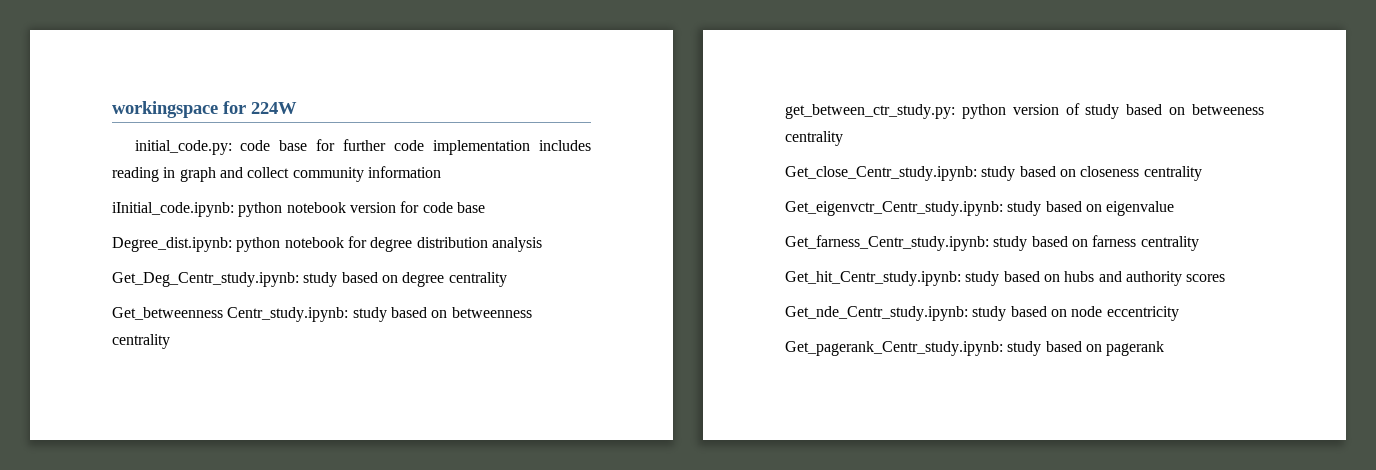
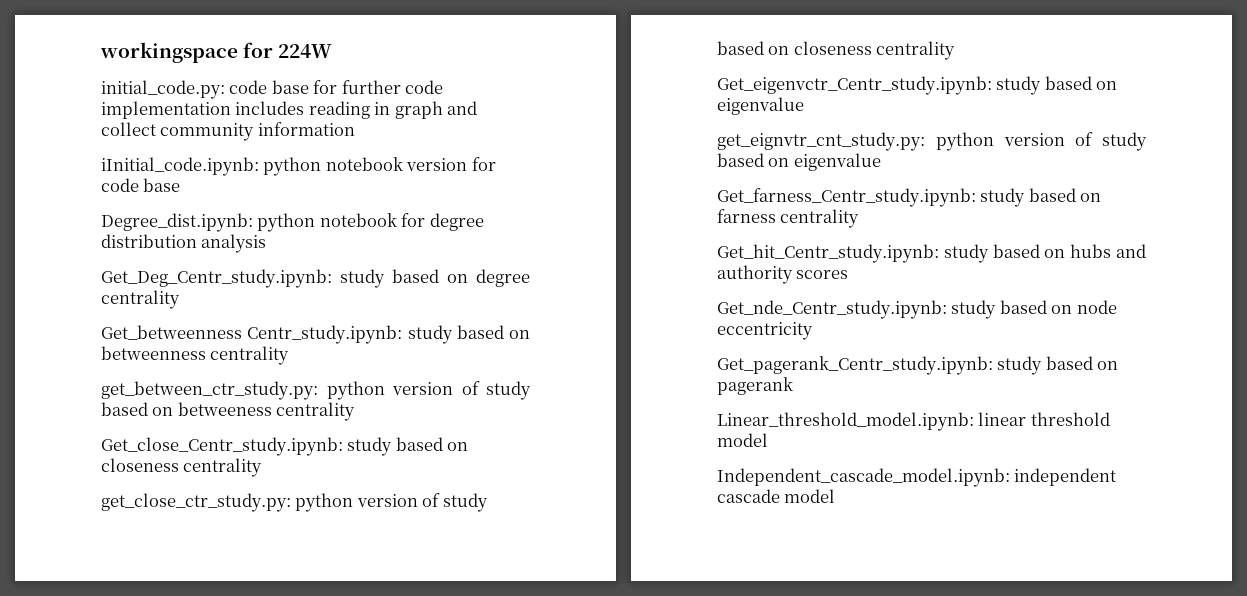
(1202, 173) none -> [101,493,488,512] [717,41,956,60] // get_close_ctr_study.py: python version of study based on closeness centrality
(1175, 208) none -> [717,132,1147,151] [717,153,881,171] // get_eignvtr_cnt_study.py: python version of study based on eigenvalue
(1165, 348) none -> [717,412,1110,431] [717,433,768,447] [717,468,1117,487] [717,489,836,503] // Linear_threshold_model.ipynb: linear threshold model // Independent_cascade_model.ipynb: independent cascade model

